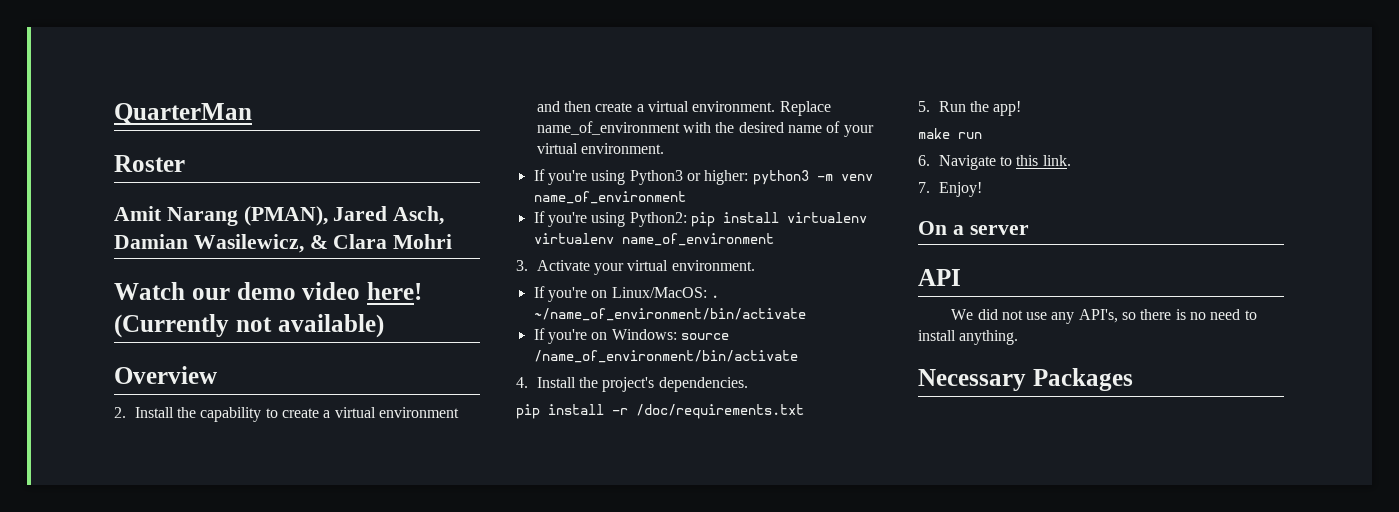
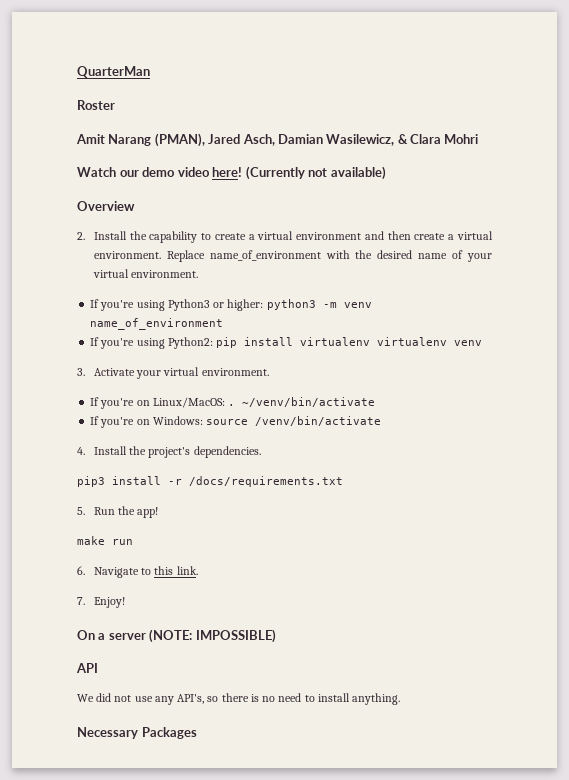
[621,233,774,246] name_of_environment -> [454,340,483,346] venv
[533,308,806,321] ~/name_of_environment/bin/activate -> [242,397,376,407] ~/venv/bin/activate
[533,350,798,363] /name_of_environment/bin/activate -> [255,416,382,426] /venv/bin/activate
[516,404,540,419] pip -> [77,476,105,487] pip3
[636,404,804,419] /doc/requirements.txt -> [189,476,343,487] /docs/requirements.txt
(1029, 230) none -> [149,629,276,643] (NOTE: IMPOSSIBLE)

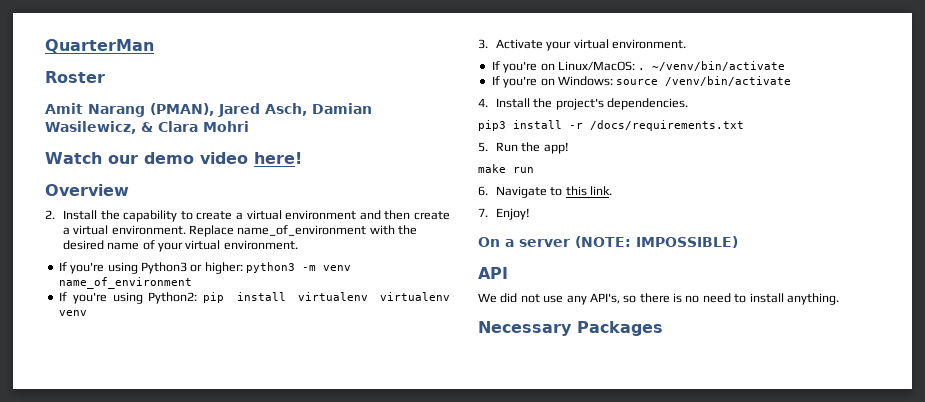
[245,166,386,180] (Currently not available) -> (302, 158) none

